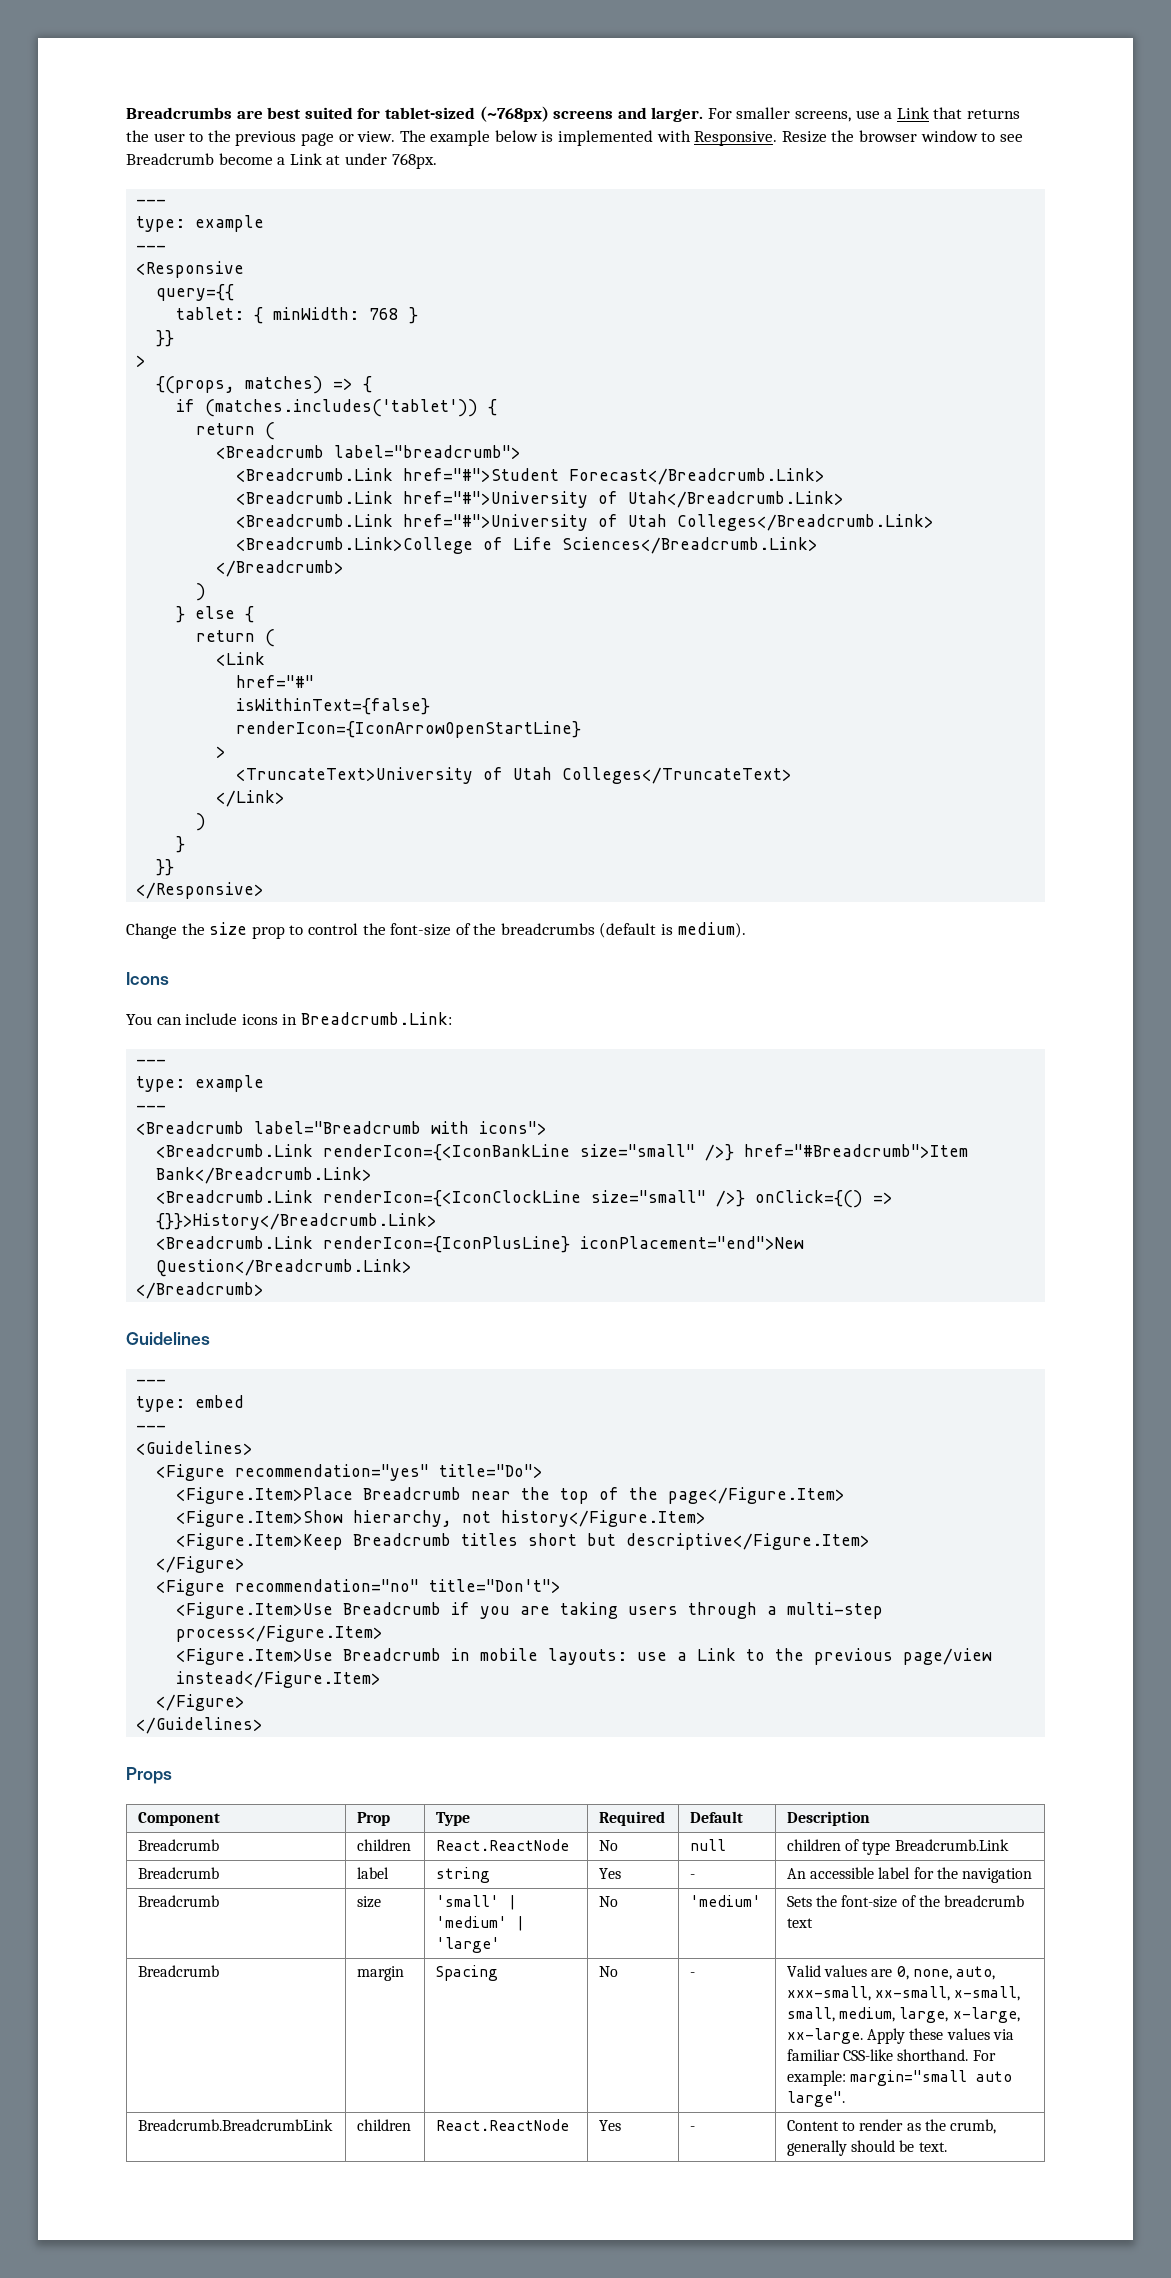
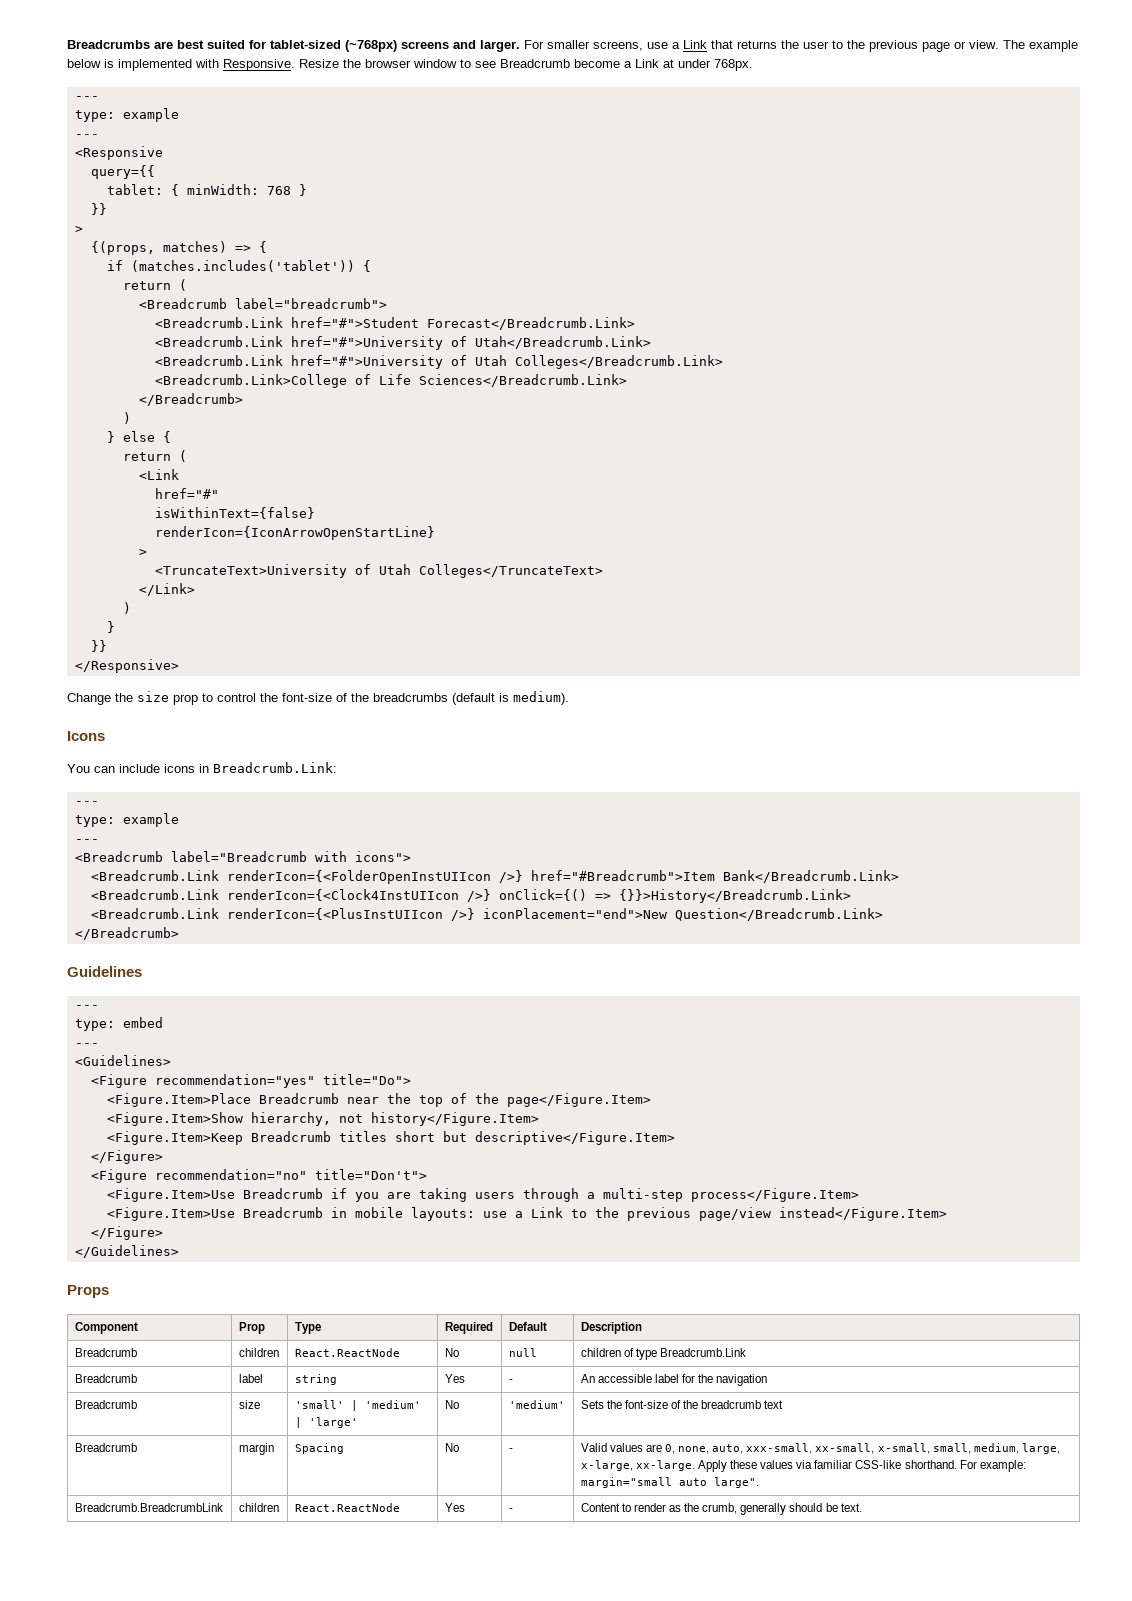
[323,1144,696,1161] renderIcon={<IconBankLine size="small" -> [226,870,491,884] renderIcon={<FolderOpenInstUIIcon
[323,1190,707,1207] renderIcon={<IconClockLine size="small" -> [226,889,459,901] renderIcon={<Clock4InstUIIcon
[323,1236,571,1253] renderIcon={IconPlusLine} -> [226,908,475,921] renderIcon={<PlusInstUIIcon />}

